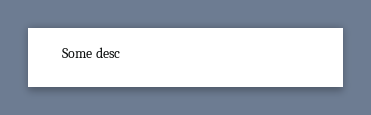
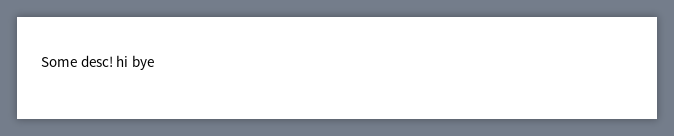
[95,47,120,58] desc -> [80,55,154,70] desc! hi bye

